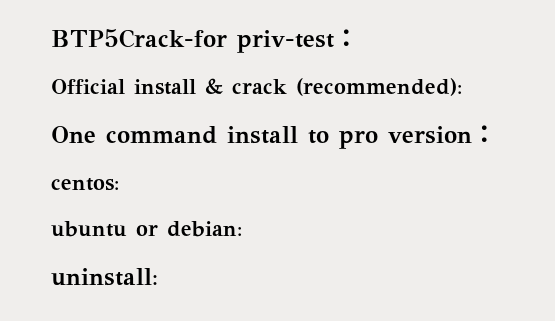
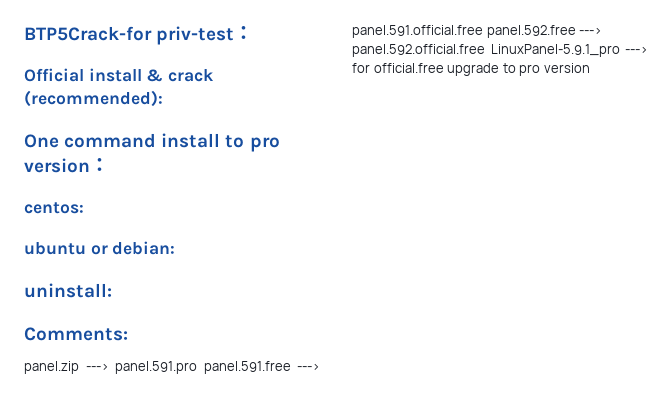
(158, 277) none -> [24,327,128,341] [24,361,320,374] [352,25,603,38] [352,44,648,57] [352,63,590,76] // Comments: // panel.zip ---> panel.591.pro panel.591.free ---> panel.591.official.free panel.592.free ---> panel.592.official.free LinuxPanel-5.9.1_pro ---> for official.free upgrade to pro version

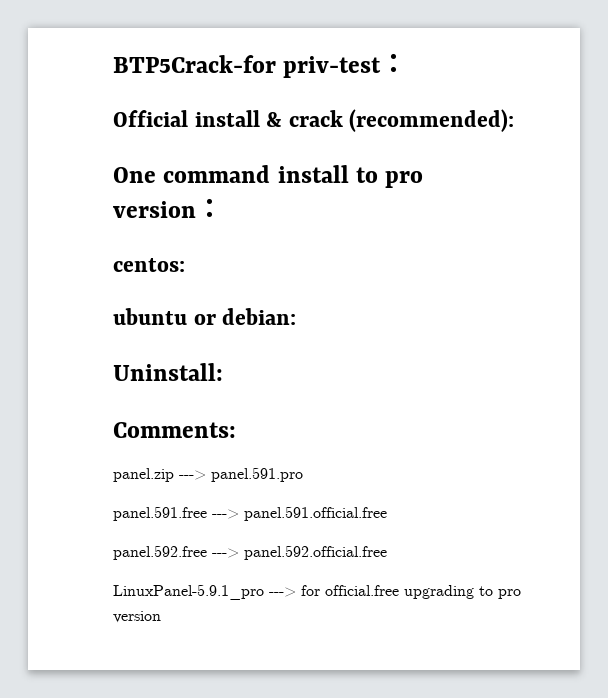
[24,283,112,298] uninstall: -> [113,363,223,381] Uninstall:
(197, 367) none -> (303, 474) //
(483, 31) none -> (387, 513) //
(485, 50) none -> (387, 552) //
[447,63,500,76] upgrade -> [404,585,474,599] upgrading

